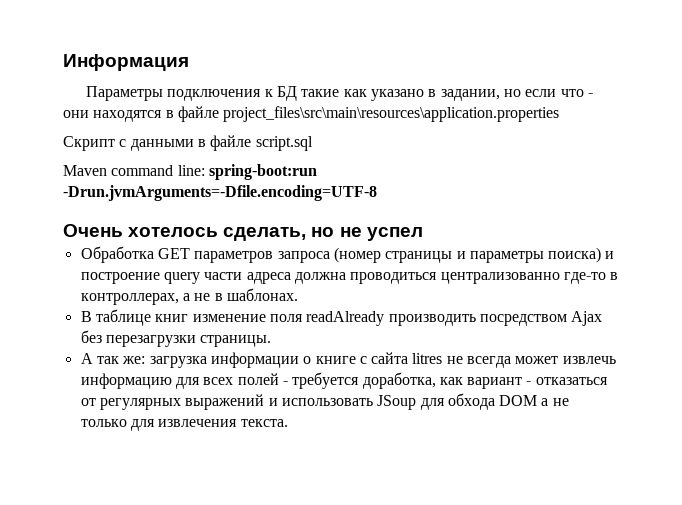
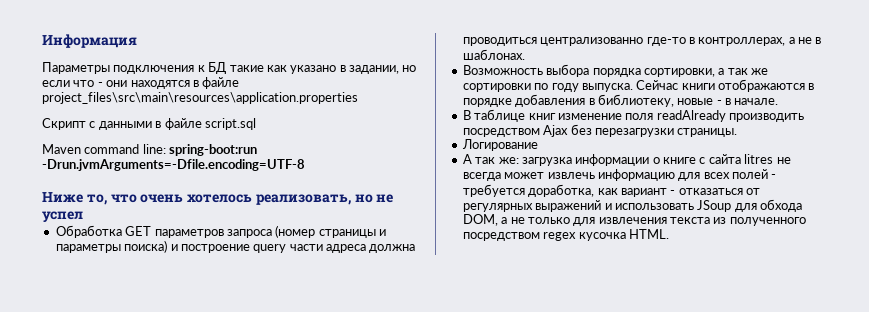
[63,224,307,241] Очень хотелось сделать, -> [42,192,351,205] Ниже то, что очень хотелось реализовать,
(298, 294) none -> [462,64,768,77] [462,79,815,92] [462,94,779,107] // Возможность выбора порядка сортировки, а так же сортировки по году выпуска. Сейчас книги отображаются в порядке добавления в библиотеку, новые - в начале.
(272, 341) none -> [461,139,538,151] // Логирование
[499,395,538,406] DOM -> [462,214,498,226] DOM,
[240,419,288,427] текста. -> [670,217,806,226] [462,229,669,241] текста из полученного посредством regex кусочка HTML.

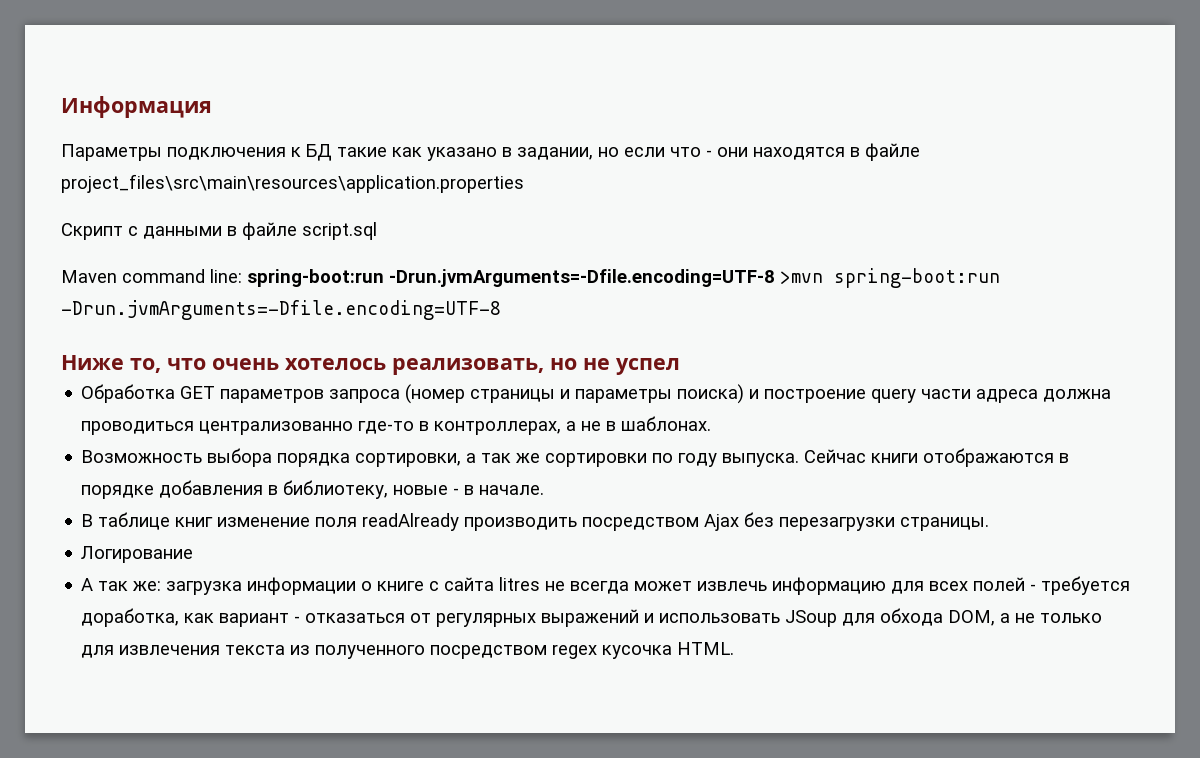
(305, 165) none -> [780,268,1000,288] [61,300,501,320] >mvn spring-boot:run -Drun.jvmArguments=-Dfile.encoding=UTF-8

